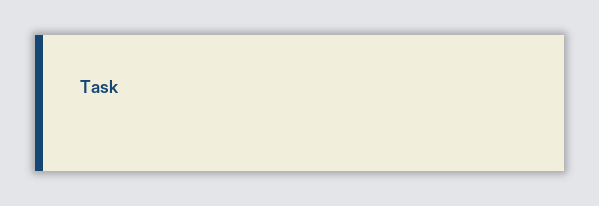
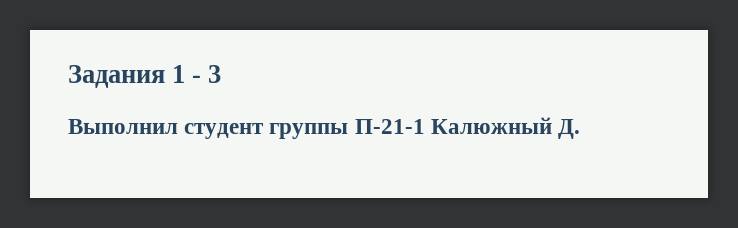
[80,80,119,93] Task -> [68,65,222,88] [68,117,581,139] Задания 1 - 3 // Выполнил студент группы П-21-1 Калюжный Д.

